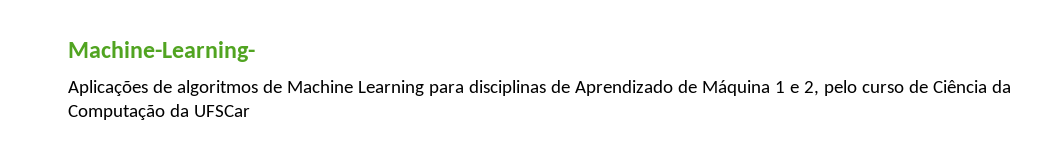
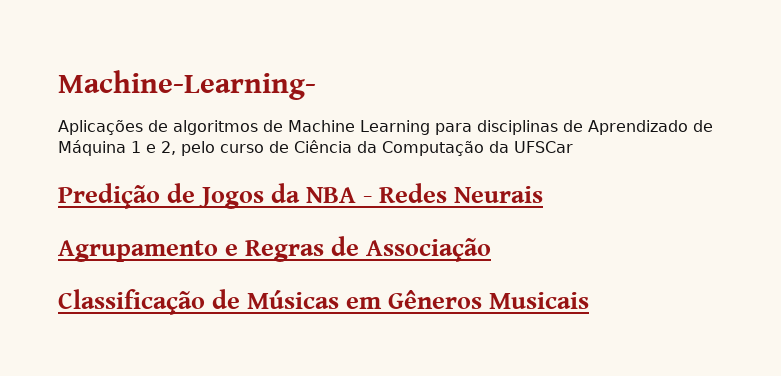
(250, 111) none -> [58,183,543,209] [58,236,491,262] [58,289,589,315] // Predição de Jogos da NBA - Redes Neurais // Agrupamento e Regras de Associação // Classificação de Músicas em Gêneros Musicais

